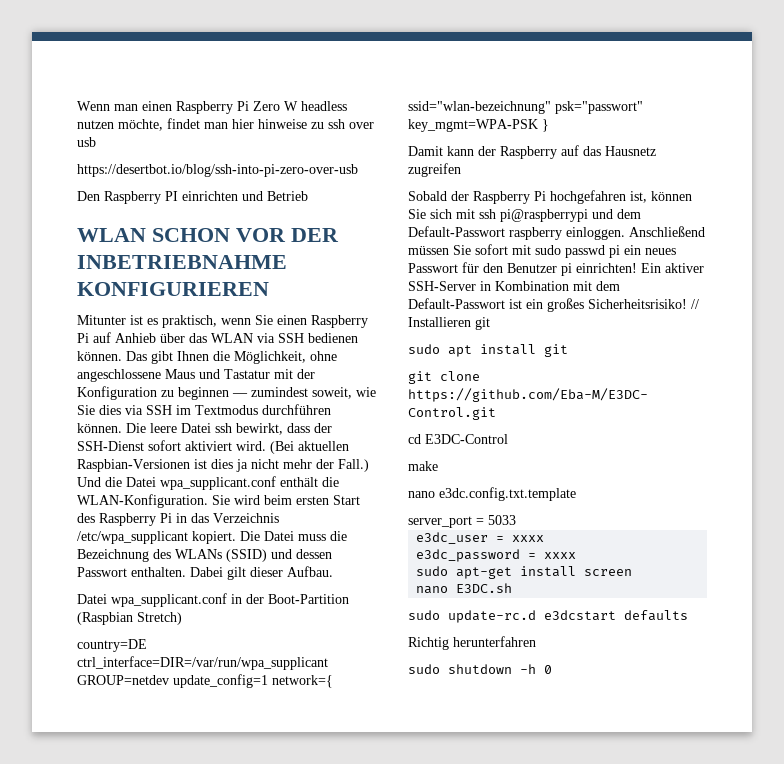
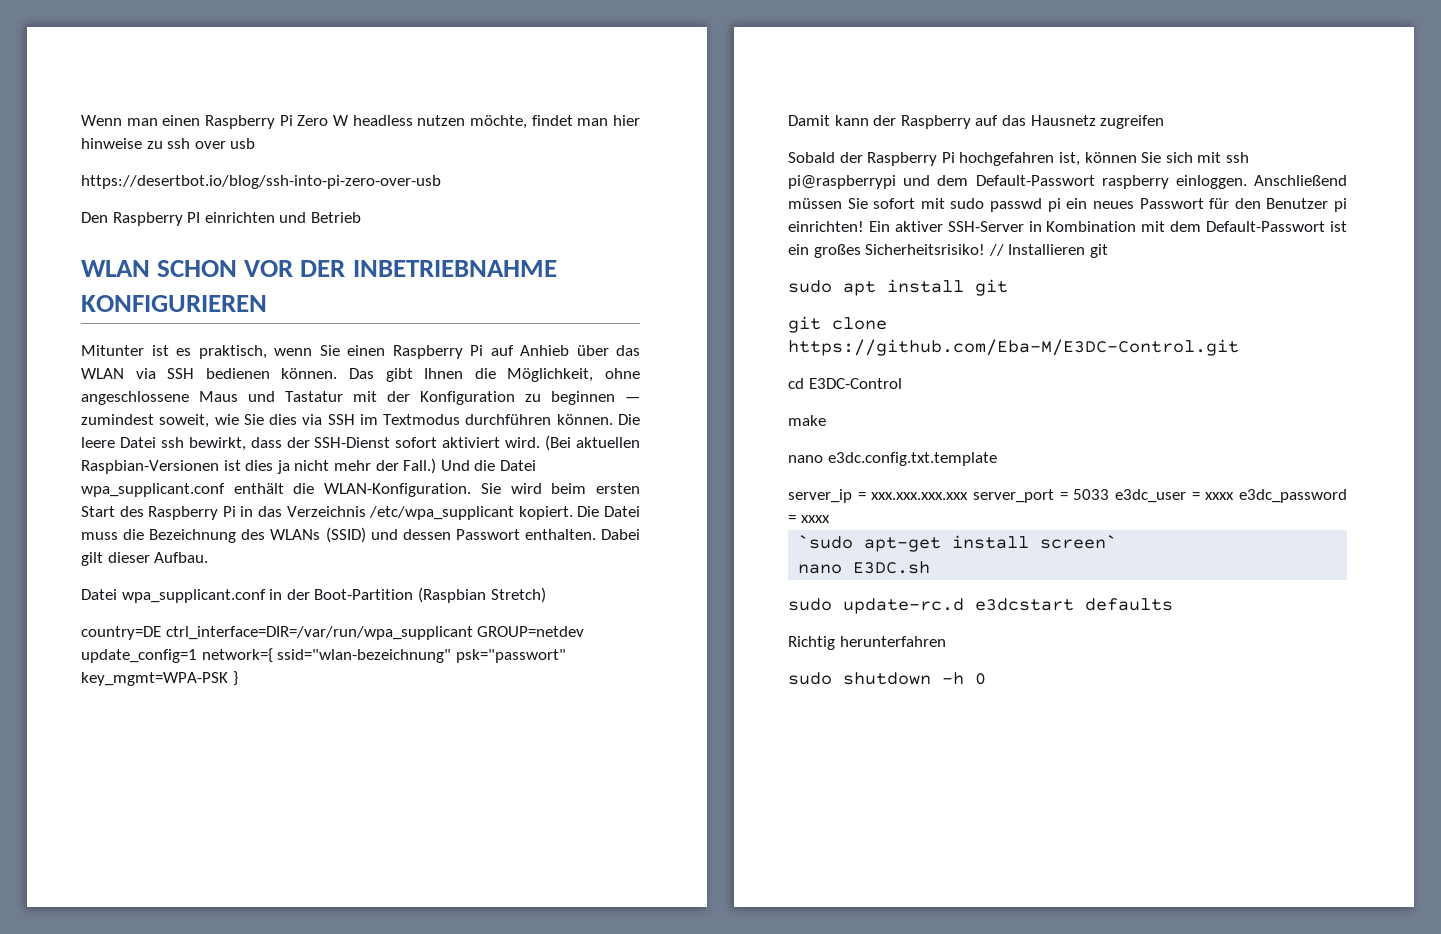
(576, 494) none -> [788,489,969,503] server_ip = xxx.xxx.xxx.xxx
(516, 520) // -> (1110, 494) none
(545, 538) // -> (1235, 496) none
[416,566,449,576] sudo -> [798,535,854,549] `sudo
[584,569,633,576] screen -> [1040,535,1118,549] screen`

